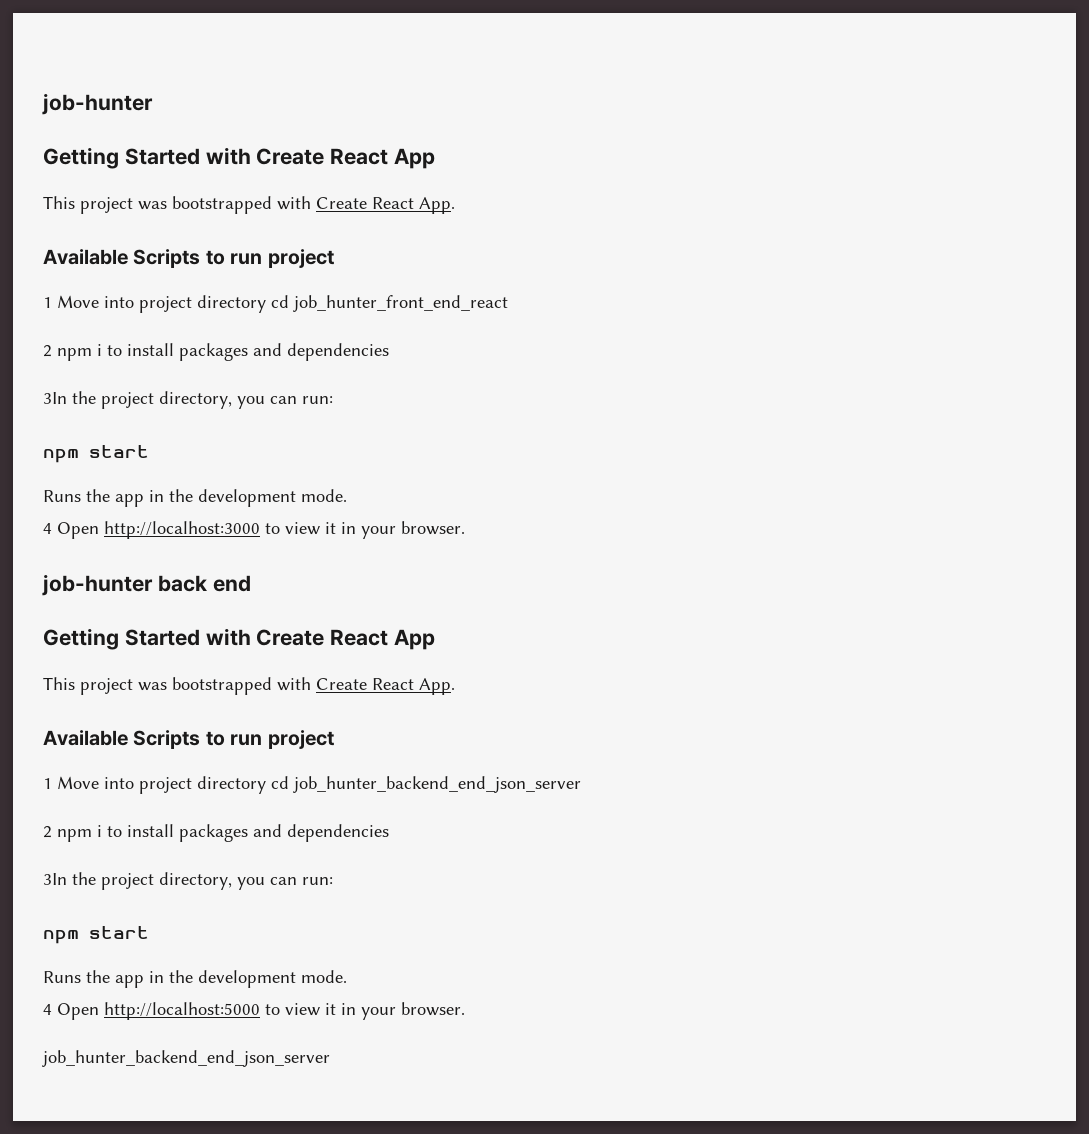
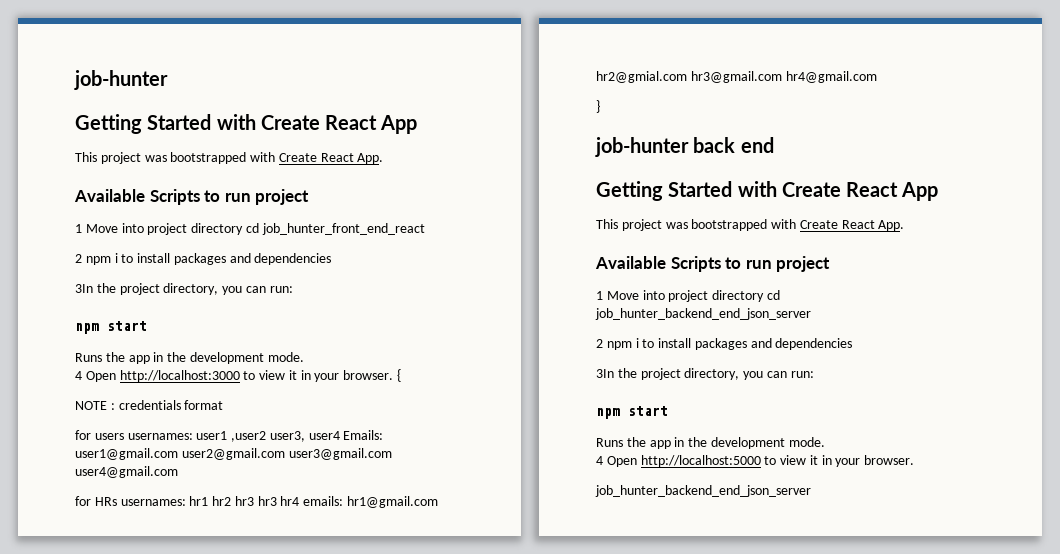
(465, 528) none -> [397,369,402,382] [75,400,224,410] [75,430,384,442] [75,448,392,460] [75,466,178,478] [75,496,439,508] [596,71,877,83] [596,100,600,113] { // NOTE : credentials format // for users usernames: user1 ,user2 user3, user4 Emails: user1@gmail.com user2@gmail.com user3@gmail.com user4@gmail.com // for HRs usernames: hr1 hr2 hr3 hr3 hr4 emails: hr1@gmail.com hr2@gmial.com hr3@gmail.com hr4@gmail.com // }

